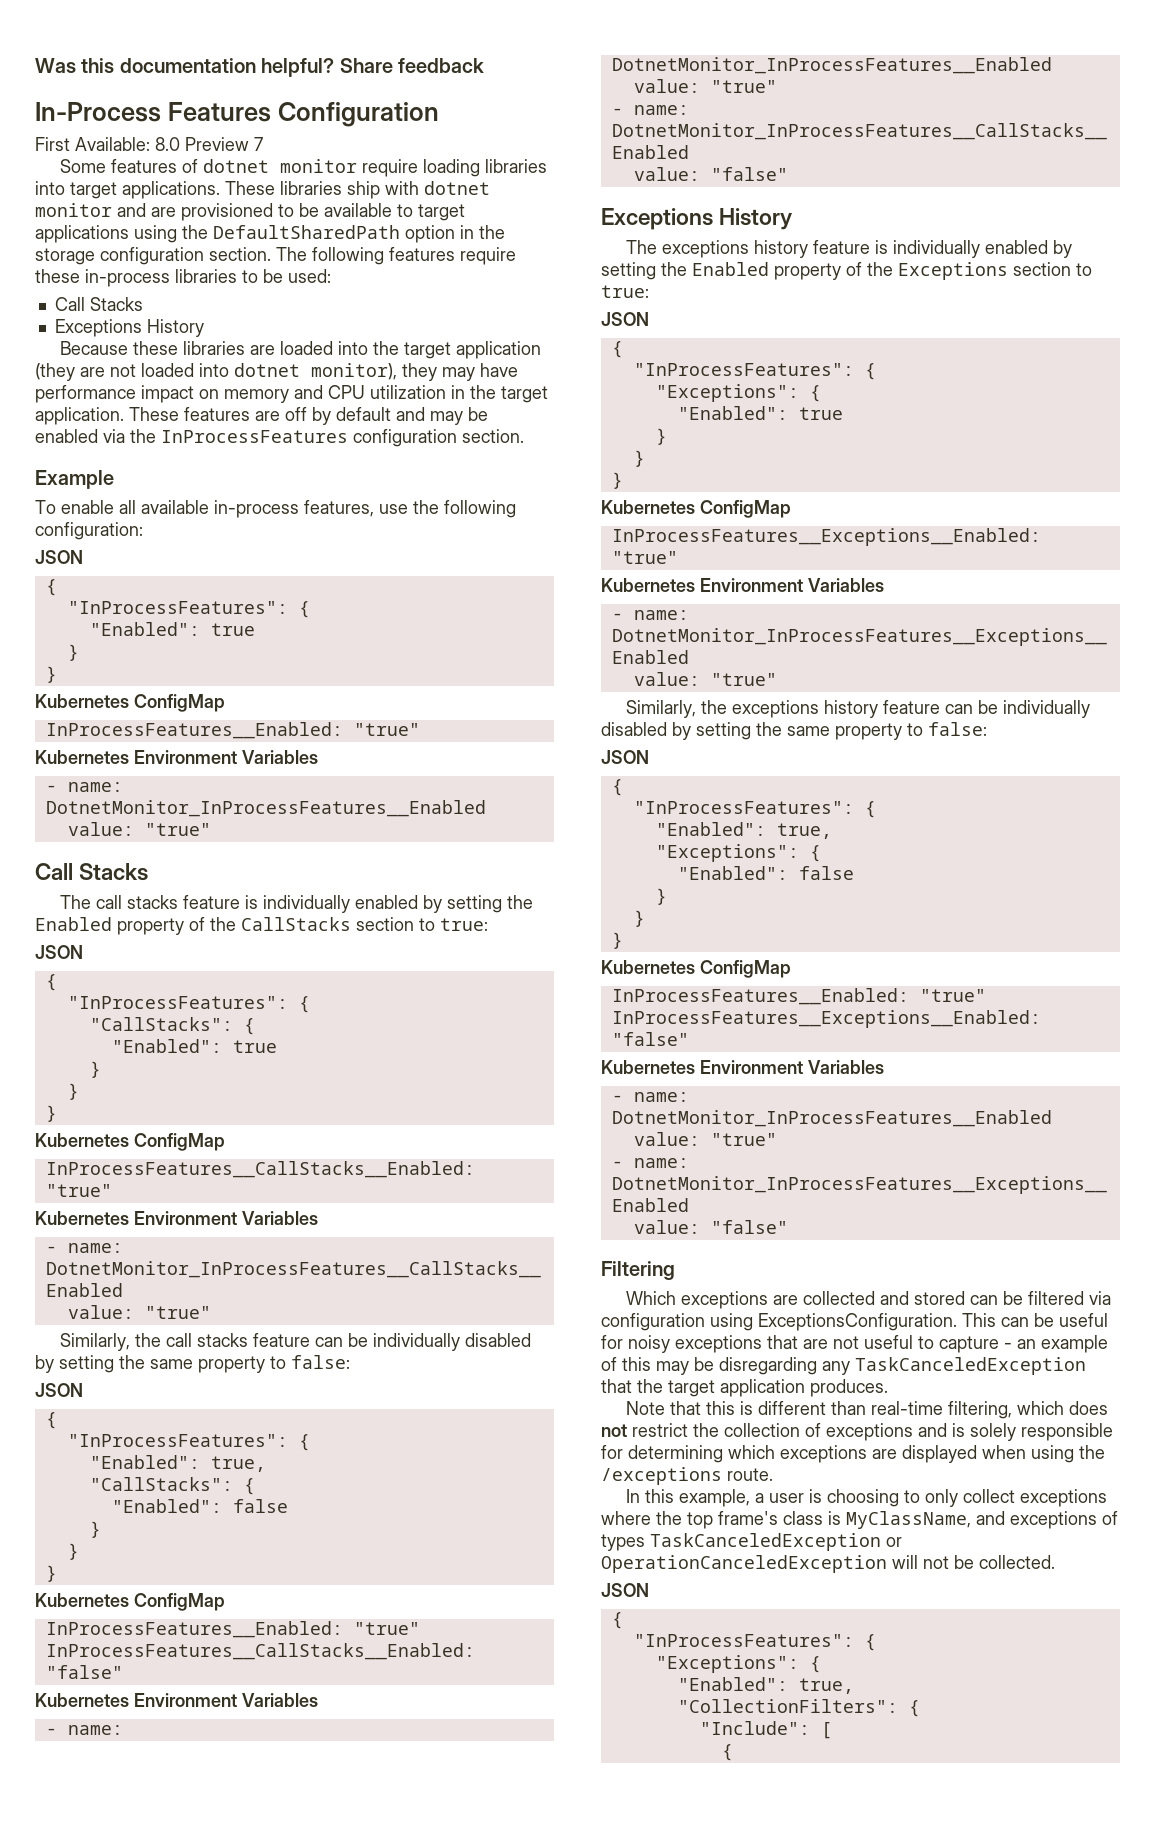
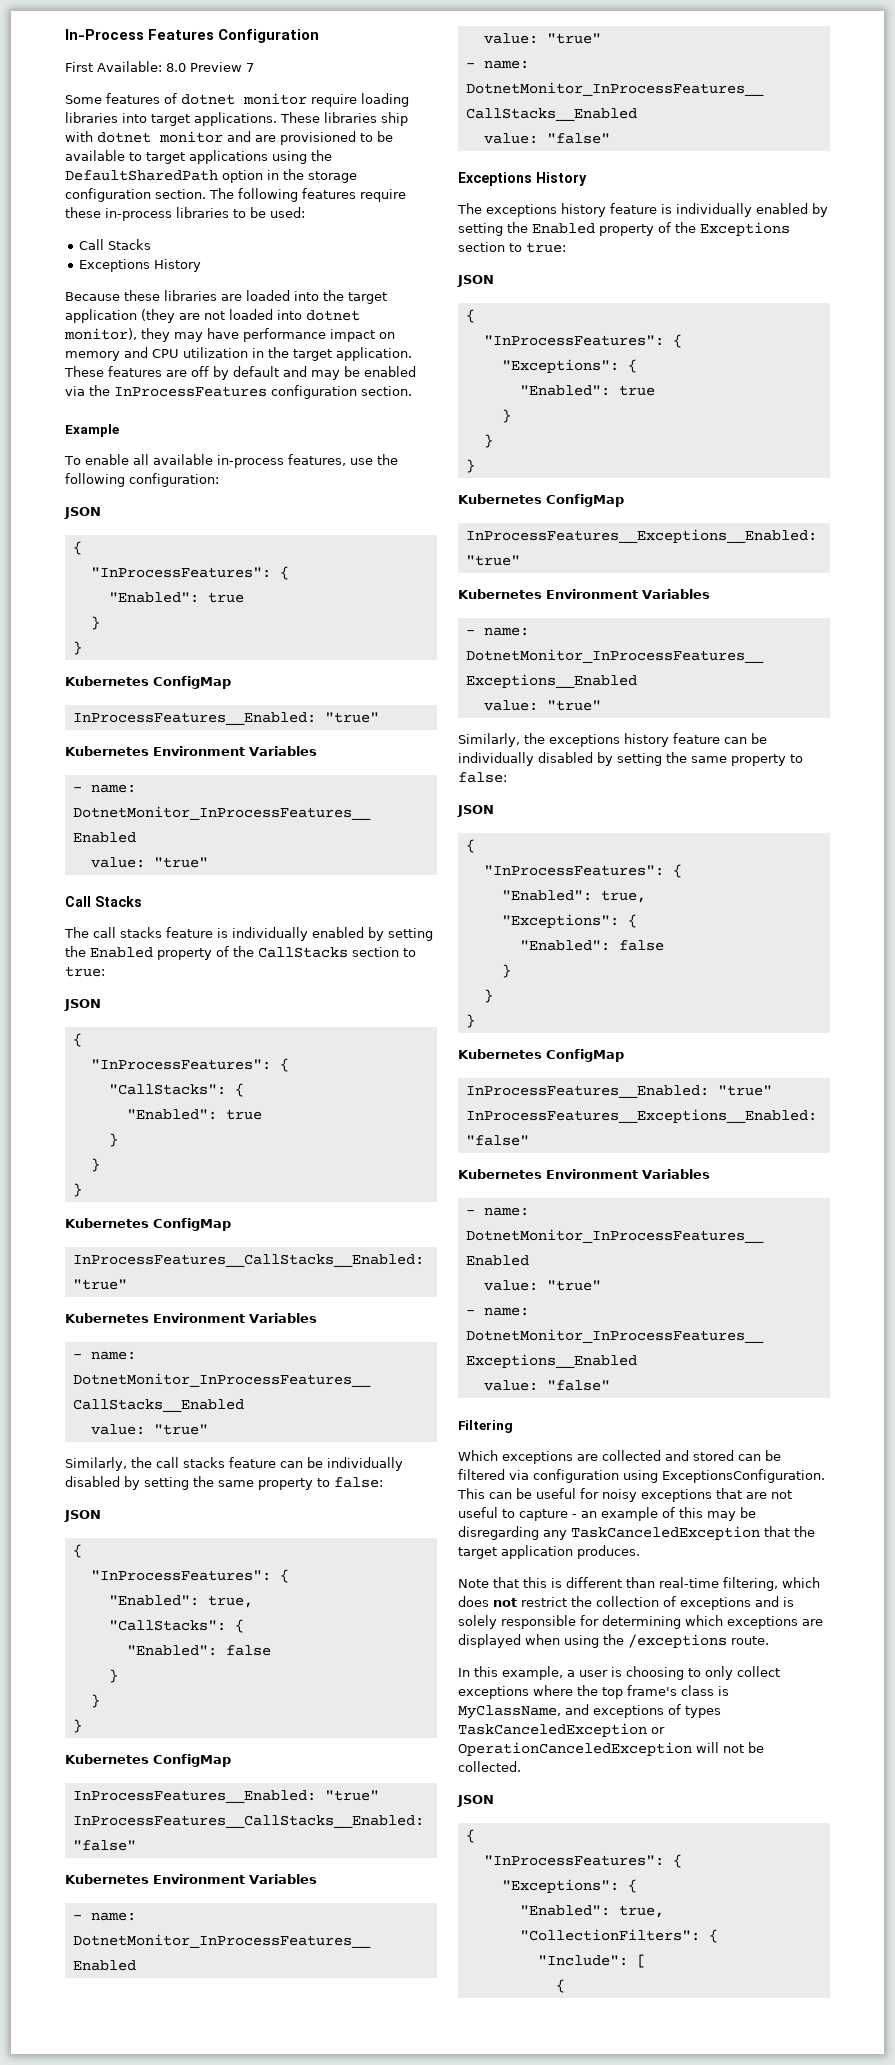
[35,58,484,77] Was this documentation helpful? Share feedback // -> (65, 34) none

